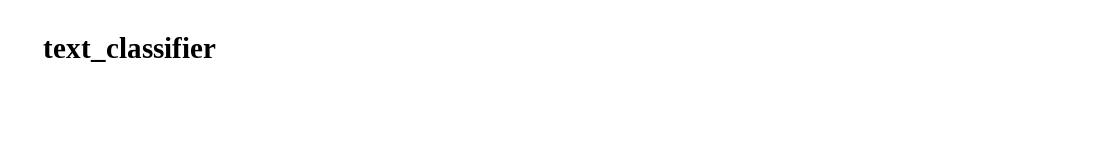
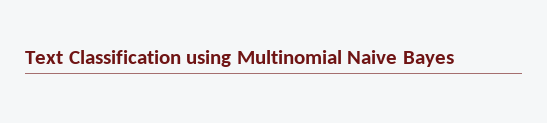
[43,37,216,62] text_classifier -> [25,50,454,67] Text Classification using Multinomial Naive Bayes

